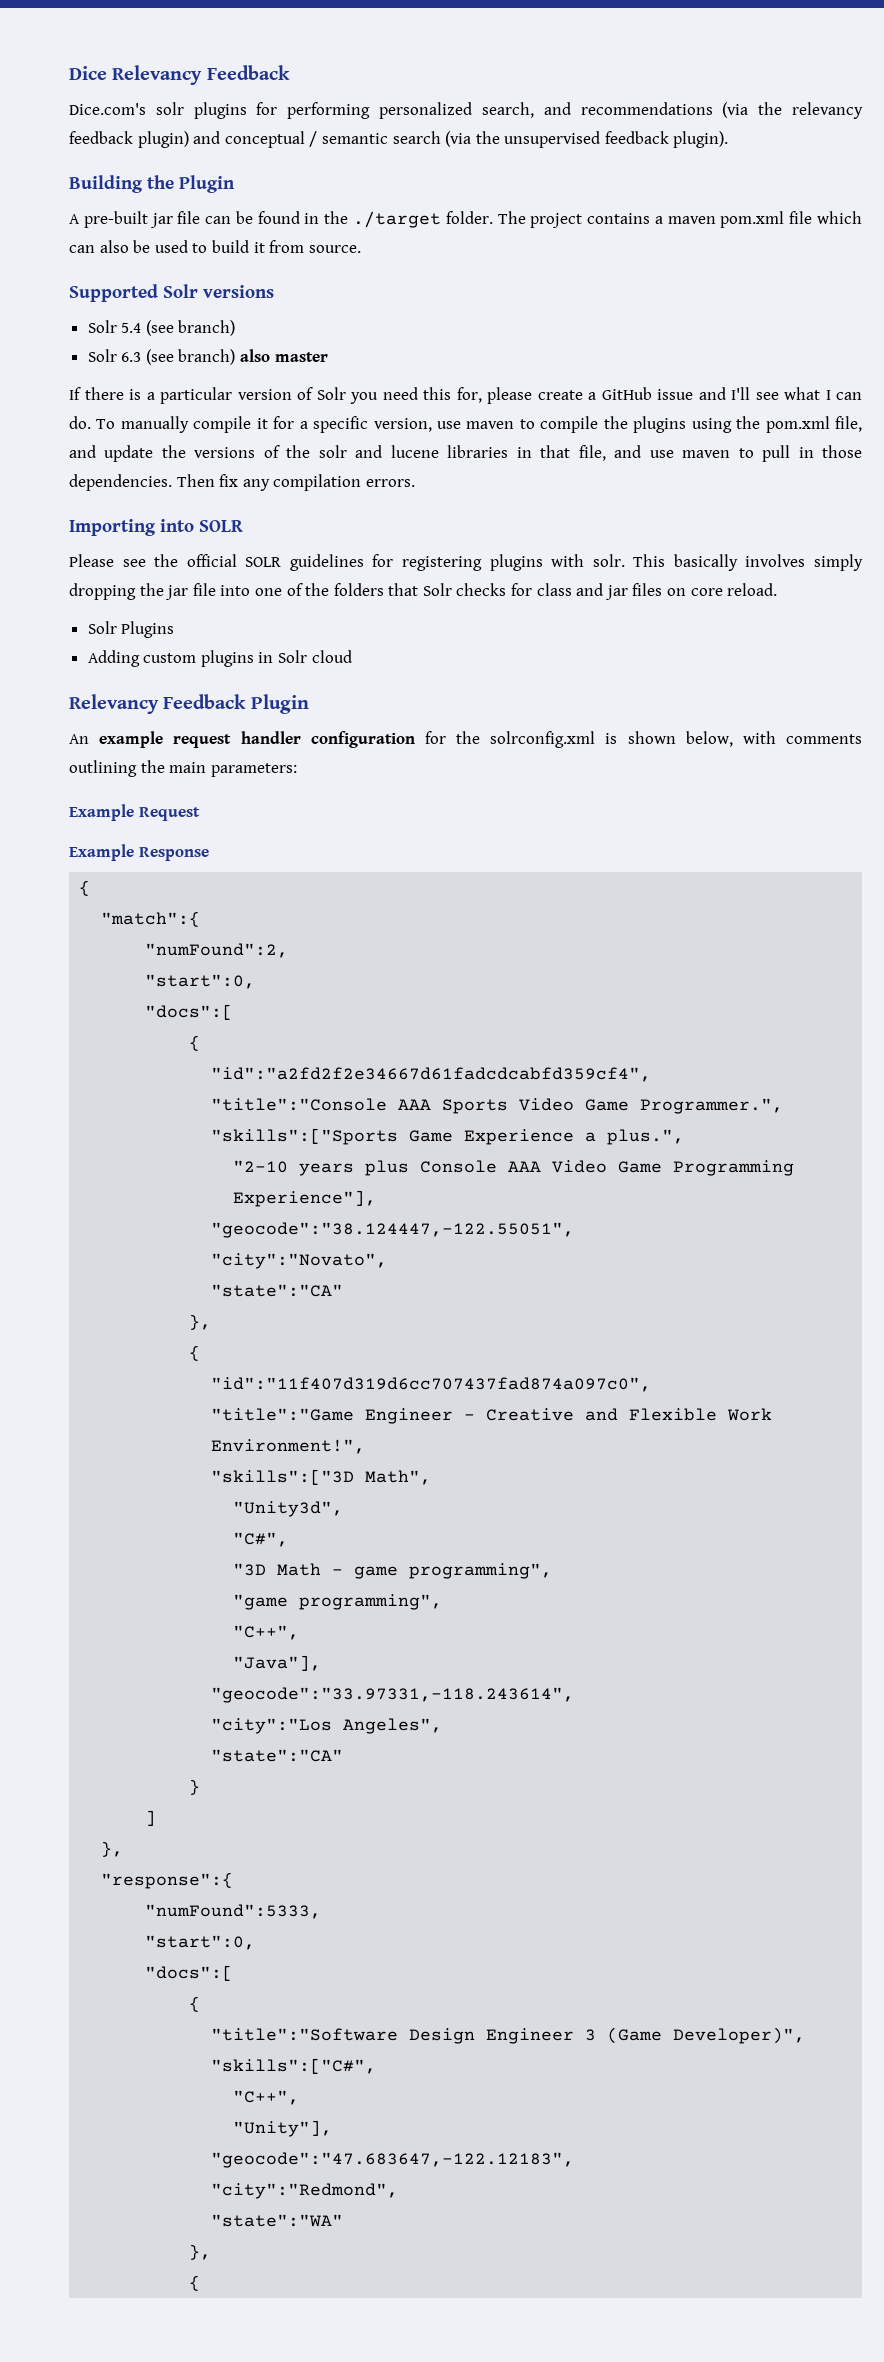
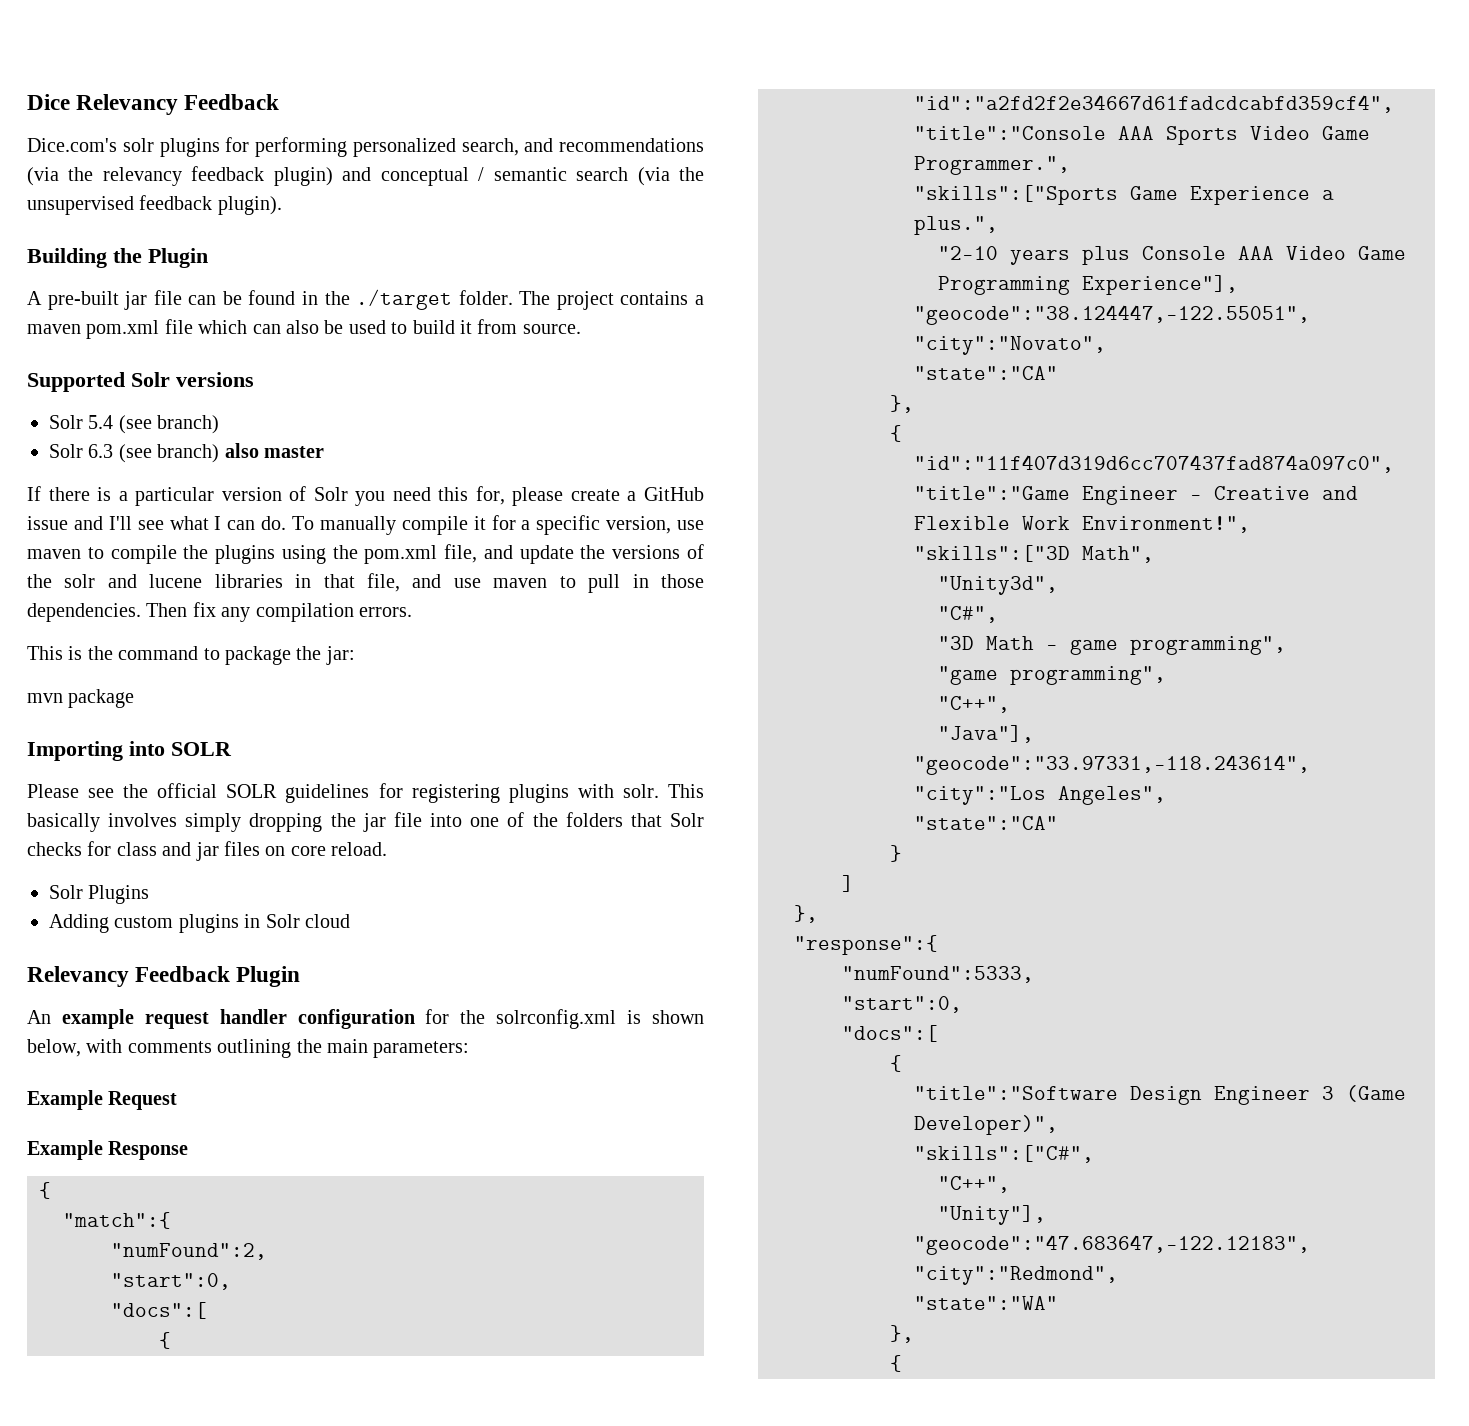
(415, 483) none -> [27,646,355,665] [27,689,135,708] // This is the command to package the jar: // mvn package

